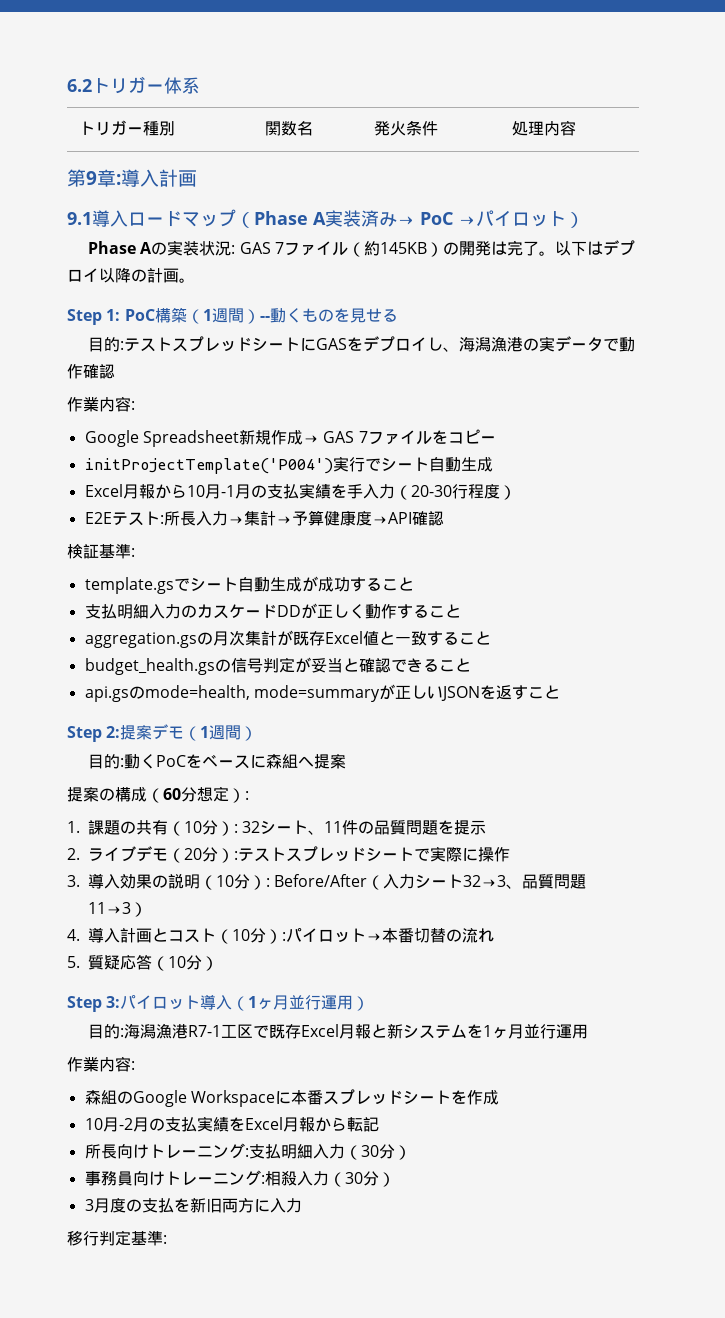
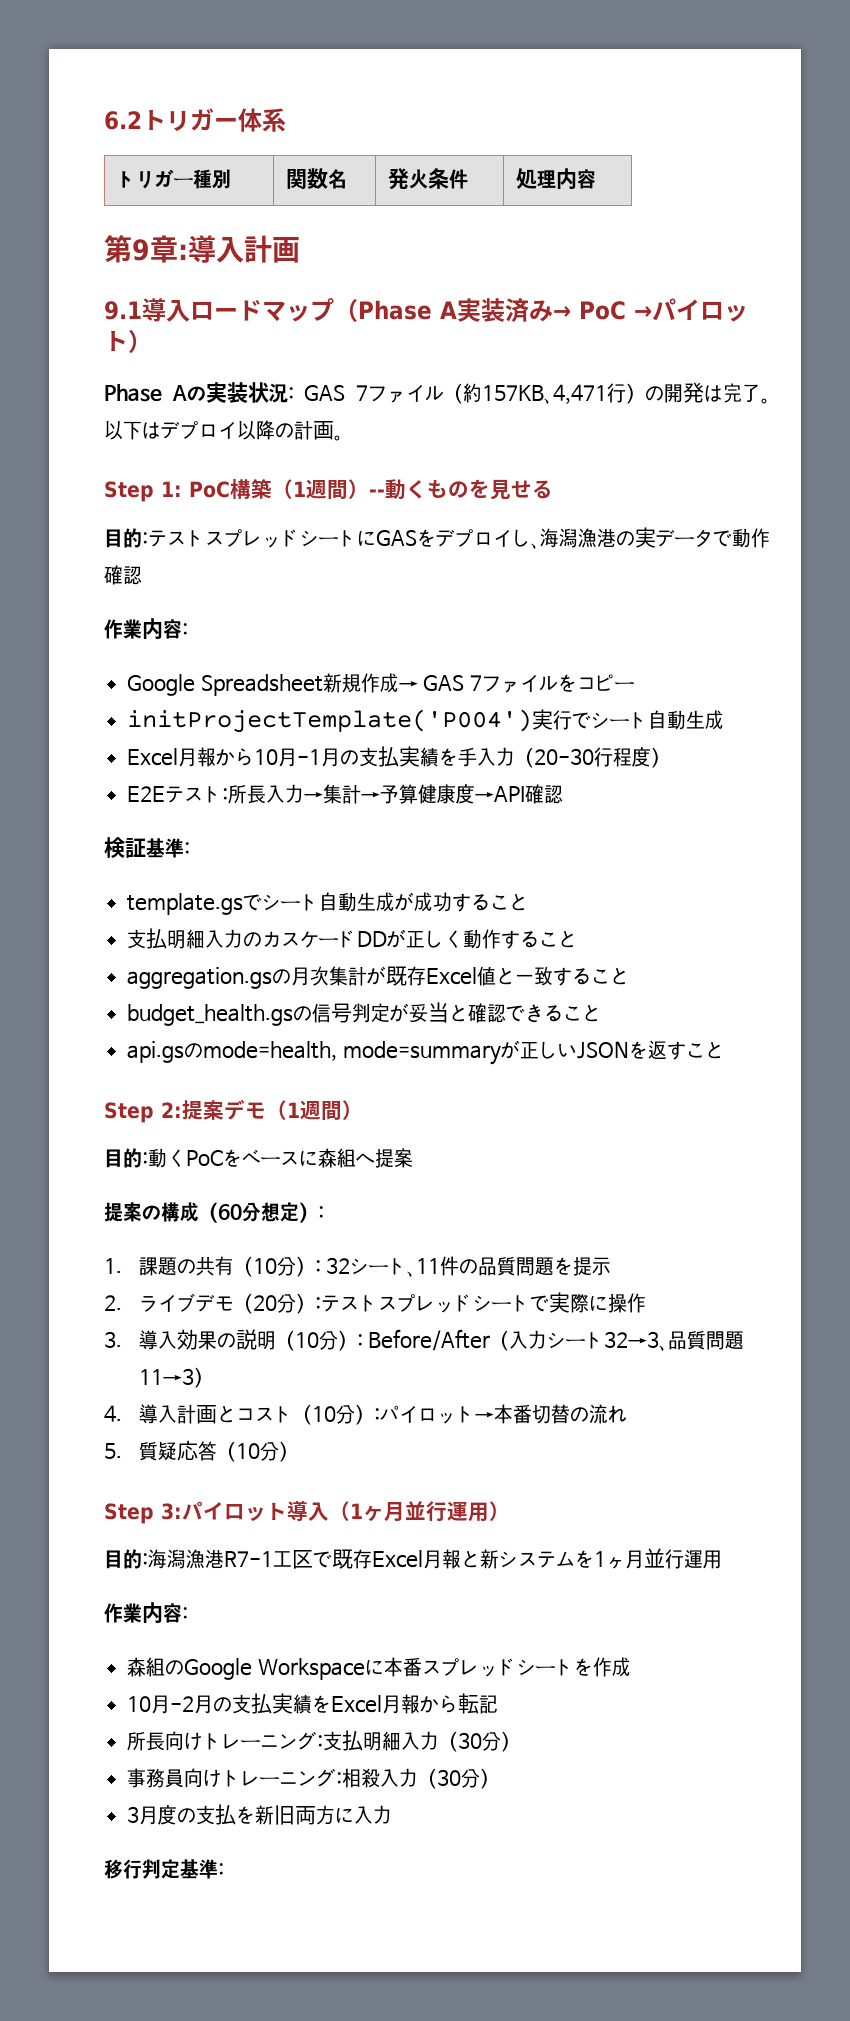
[380,242,428,254] 145KB -> [482,383,626,404] 157KB、4,471行

